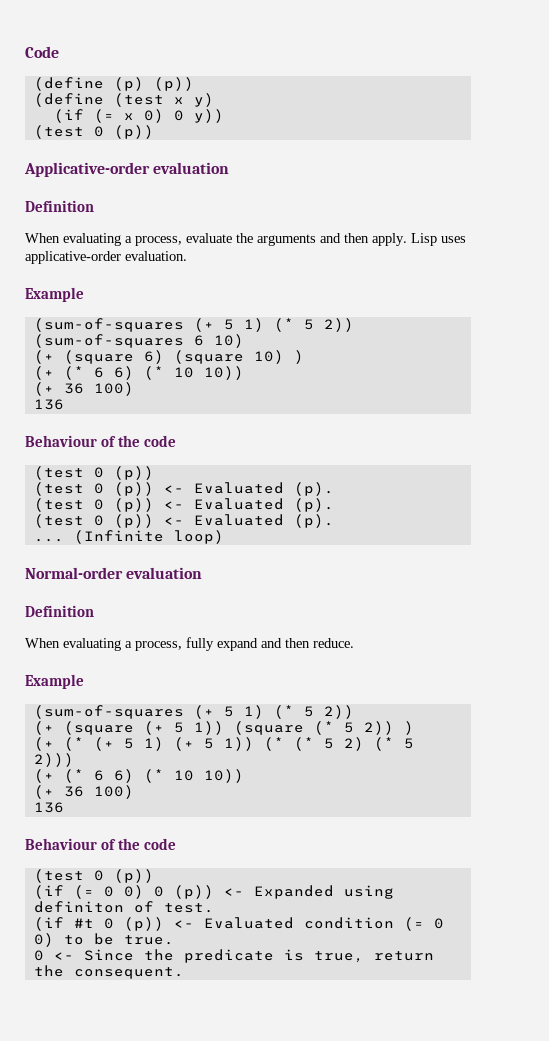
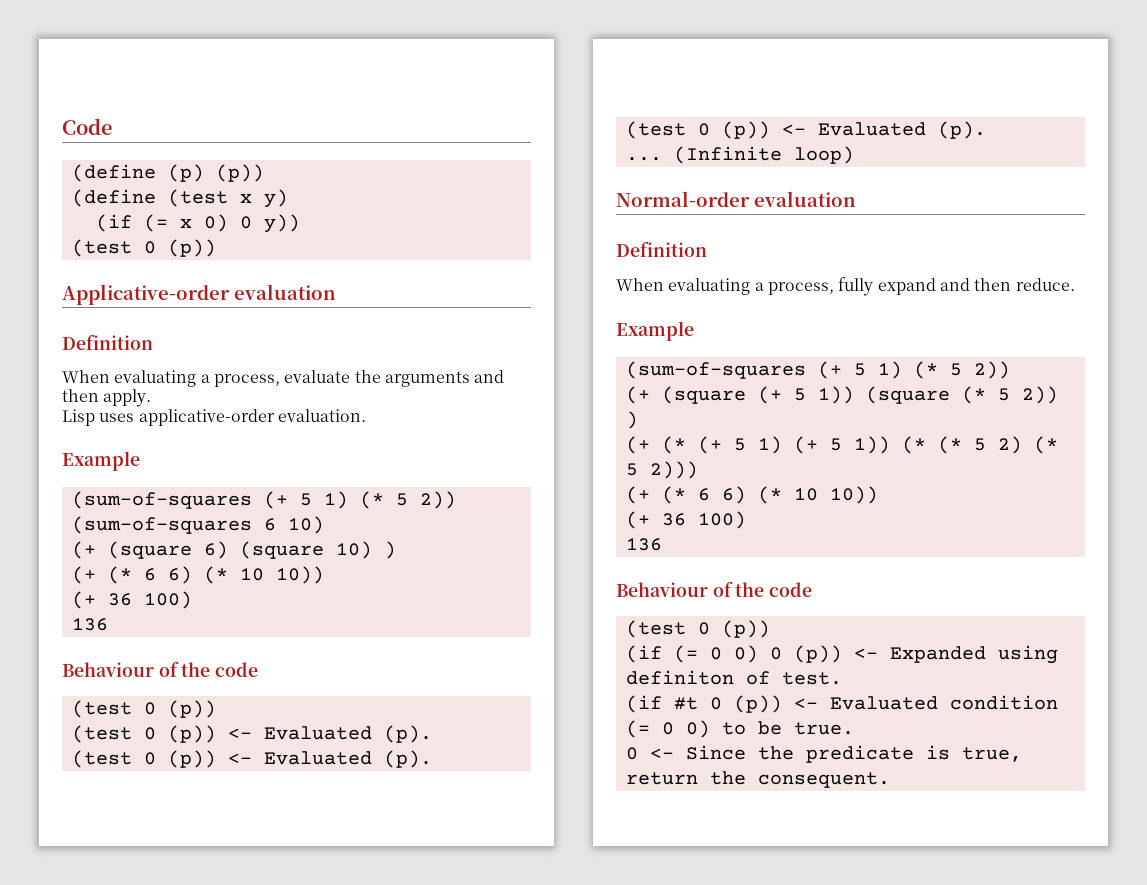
(407, 239) none -> (152, 398) //

